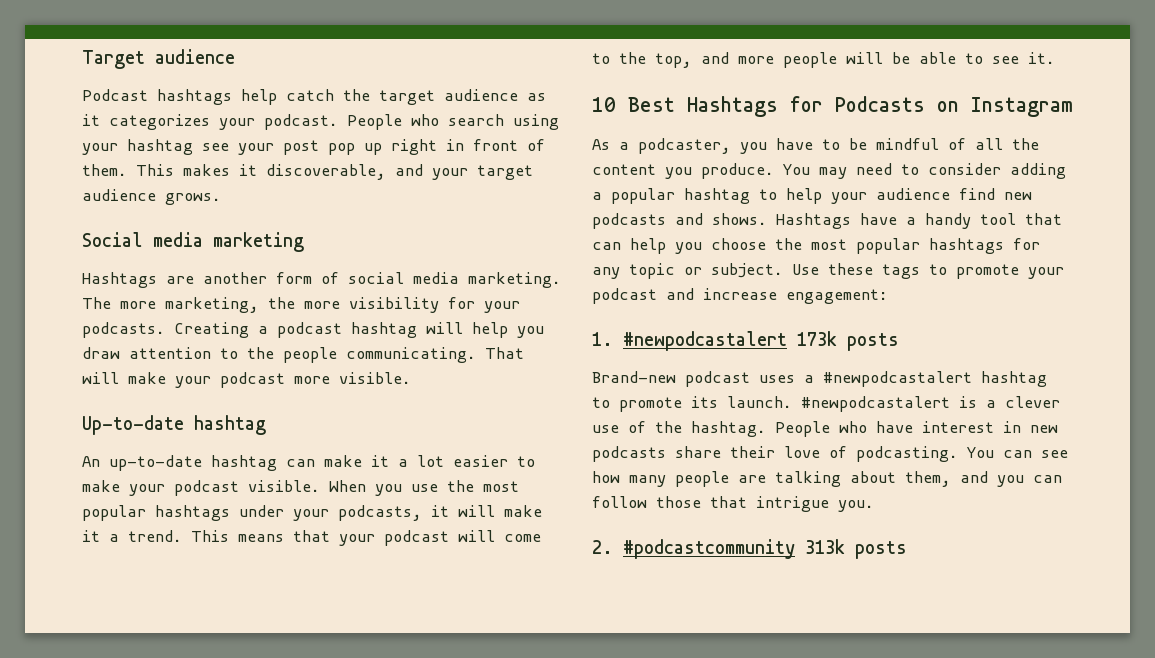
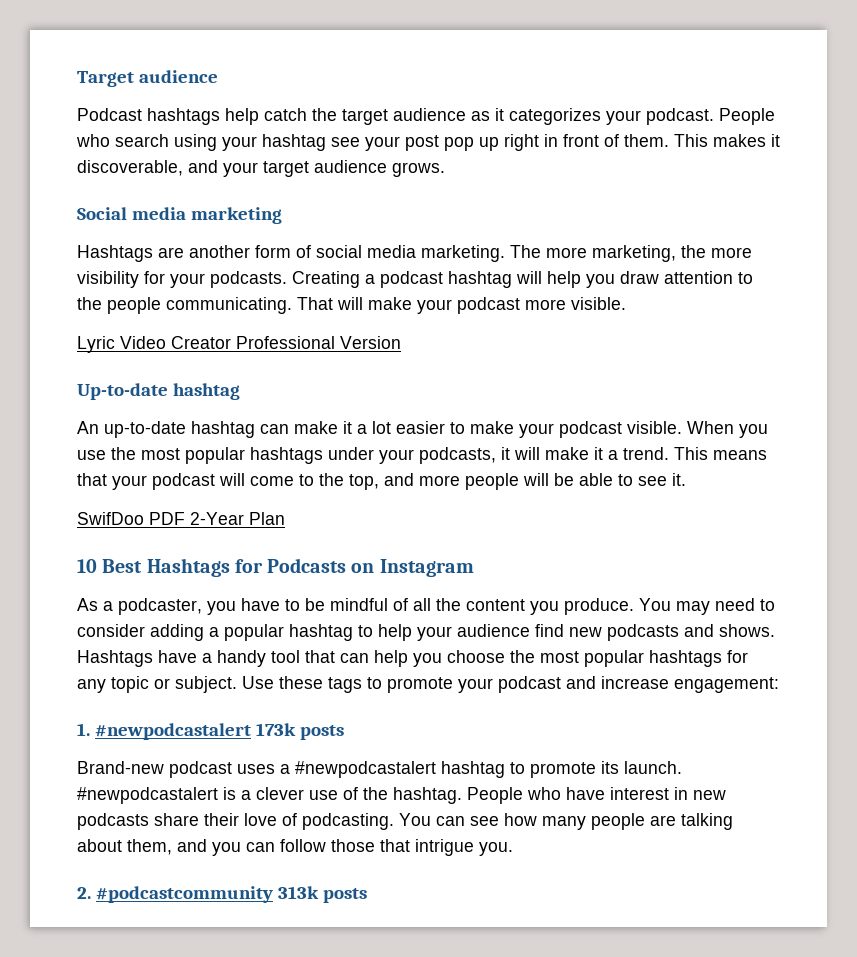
(411, 378) none -> [77,336,401,353] // Lyric Video Creator Professional Version
(1055, 58) none -> [77,512,285,525] // SwifDoo PDF 2-Year Plan

